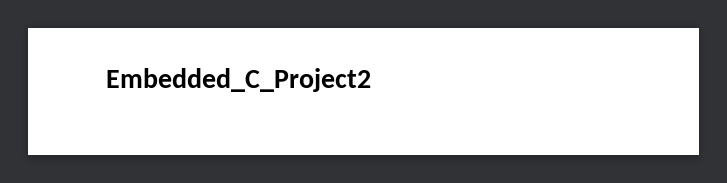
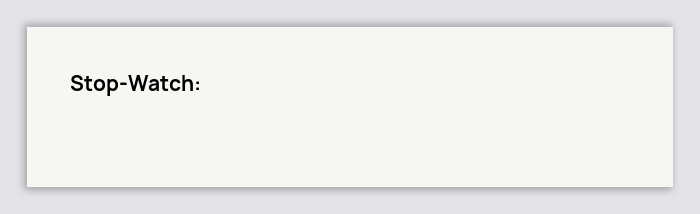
[106,68,371,92] Embedded_C_Project2 -> [70,75,201,96] Stop-Watch:

